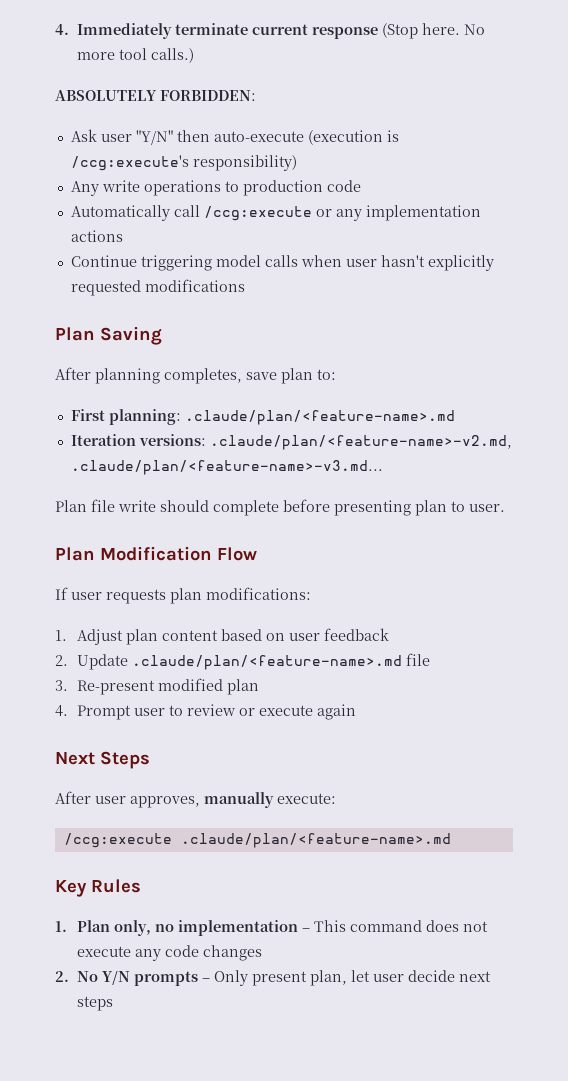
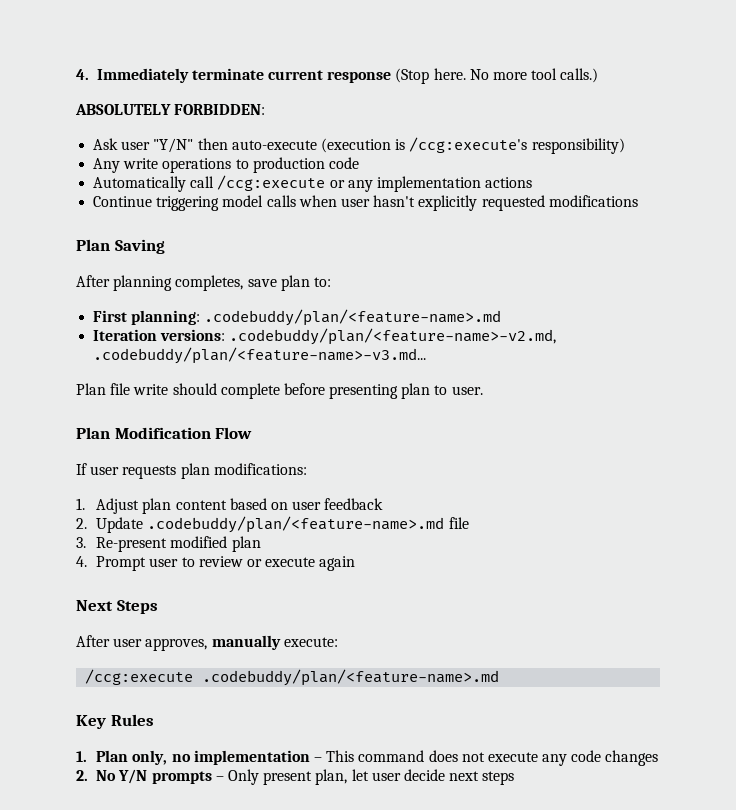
[184,410,455,425] .claude/plan/<feature-name>.md -> [204,309,502,326] .codebuddy/plan/<feature-name>.md
[209,435,512,450] [70,460,383,475] .claude/plan/<feature-name>-v2.md, .claude/plan/<feature-name>-v3.md... -> [229,328,557,345] [93,347,427,364] .codebuddy/plan/<feature-name>-v2.md, .codebuddy/plan/<feature-name>-v3.md...
[132,655,403,670] .claude/plan/<feature-name>.md -> [147,516,445,533] .codebuddy/plan/<feature-name>.md
[180,833,451,848] .claude/plan/<feature-name>.md -> [202,669,500,686] .codebuddy/plan/<feature-name>.md

